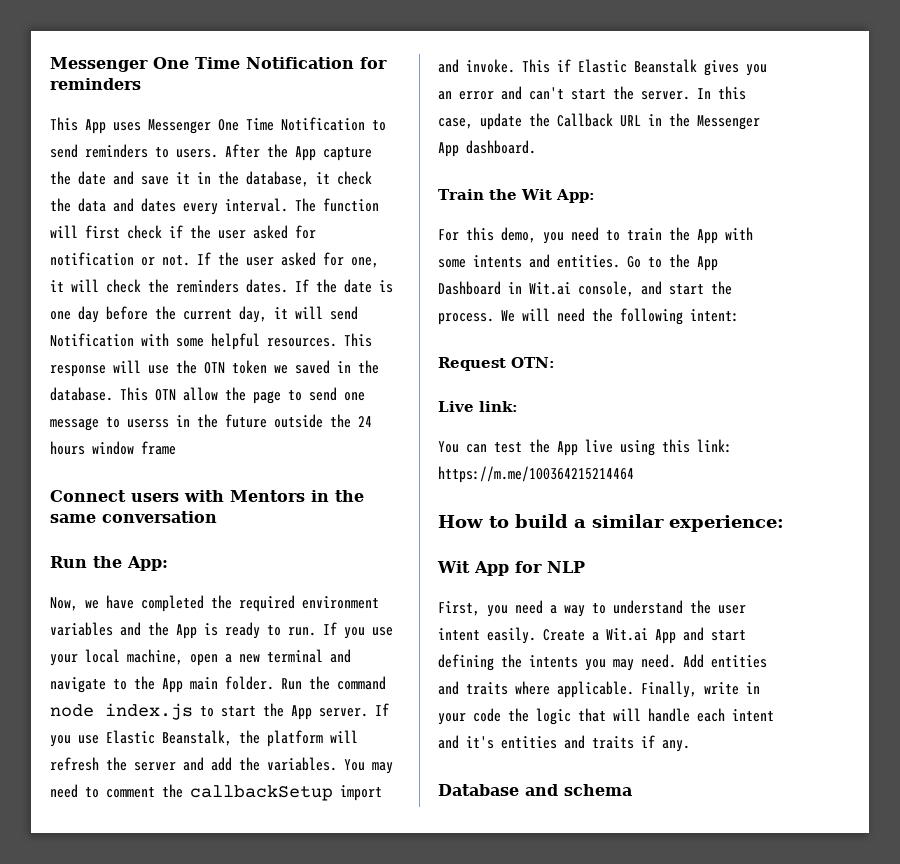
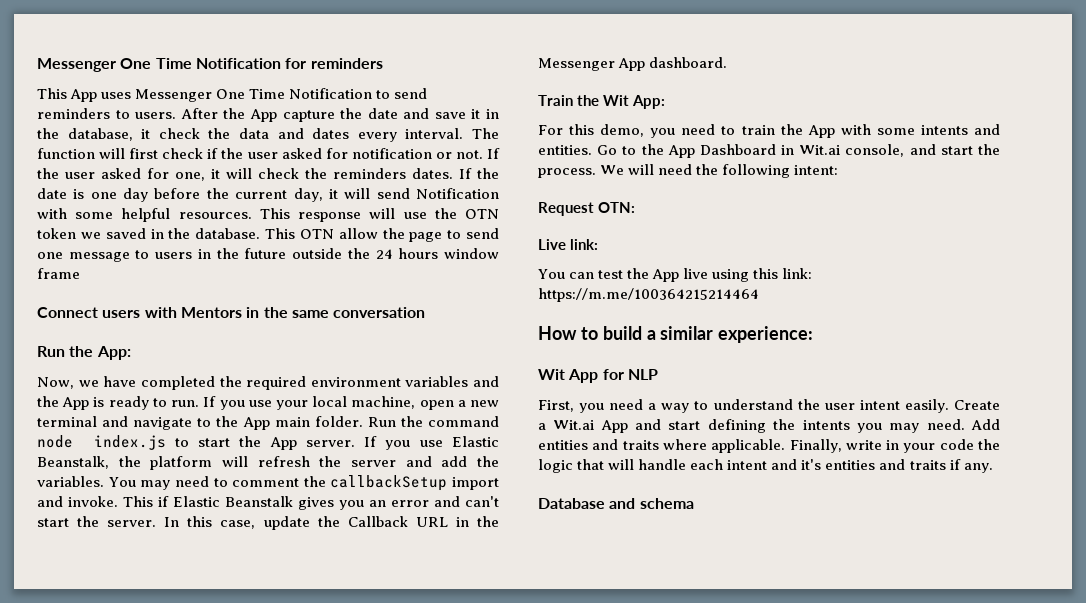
[127,419,169,428] userss -> [155,252,193,259] users

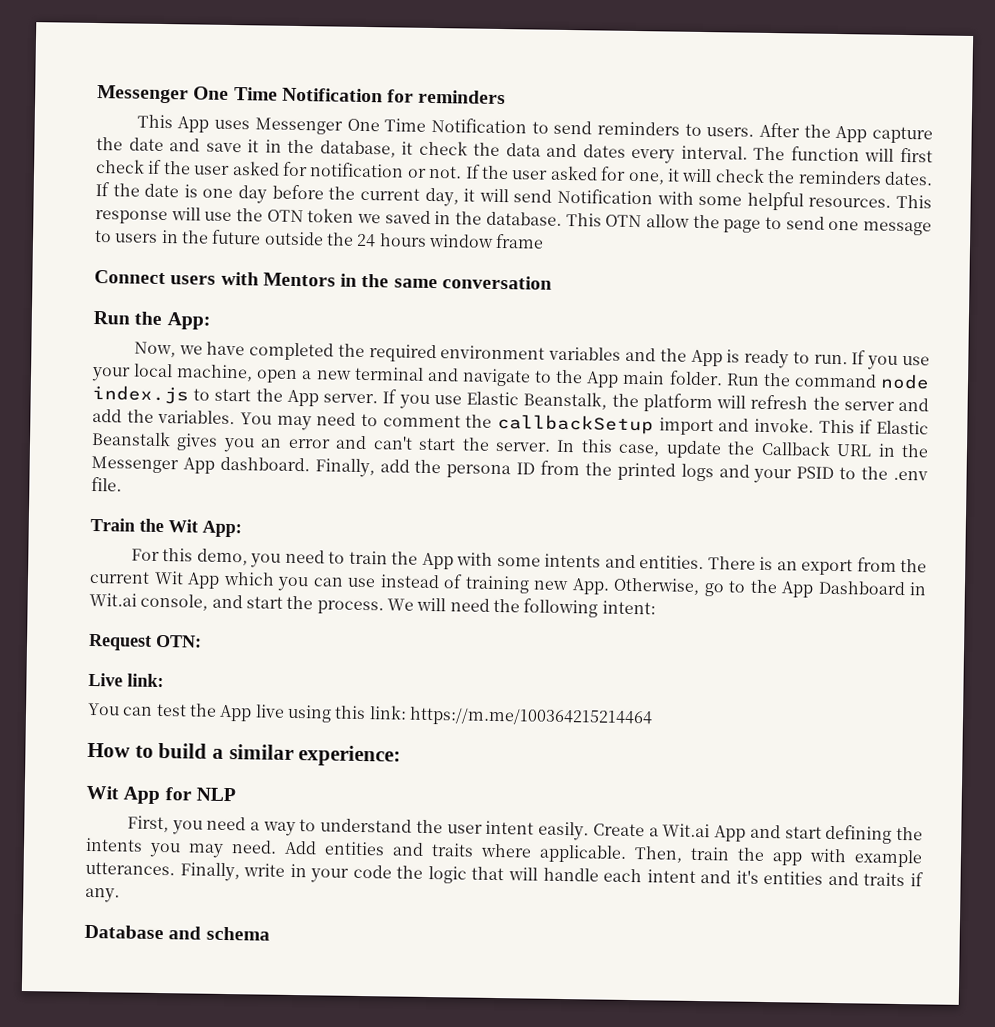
(728, 62) none -> [314,458,928,484] [91,476,122,492] Finally, add the persona ID from the printed logs and your PSID to the .env file.
[597,145,618,155] Go -> [707,556,927,576] [89,570,724,597] There is an export from the current Wit App which you can use instead of training new App. Otherwise, go
(786, 446) none -> [634,846,923,868] [85,861,175,876] Then, train the app with example utterances.

